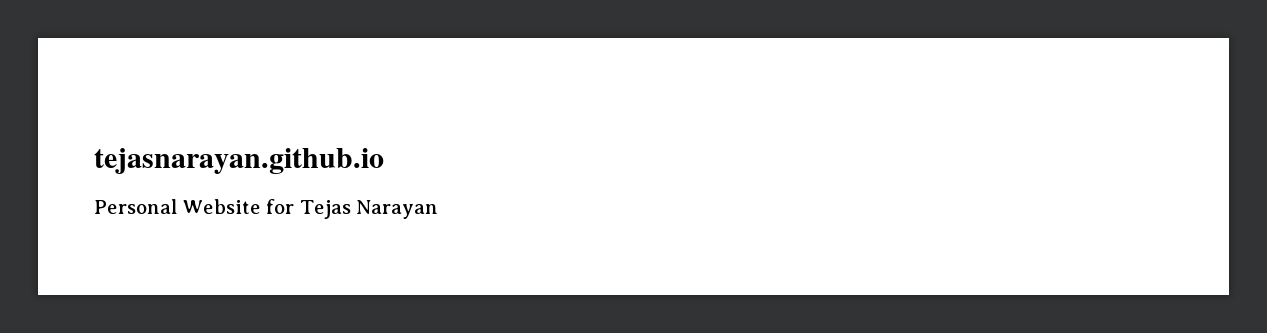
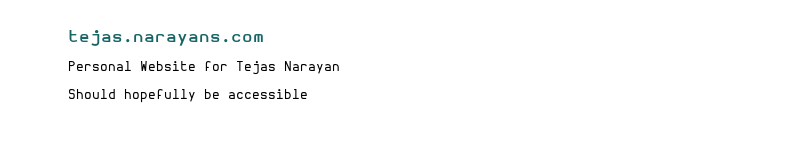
[94,148,384,174] tejasnarayan.github.io -> [68,30,264,46] tejas.narayans.com
(439, 209) none -> [68,89,308,103] // Should hopefully be accessible

